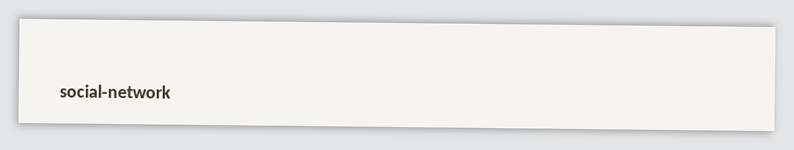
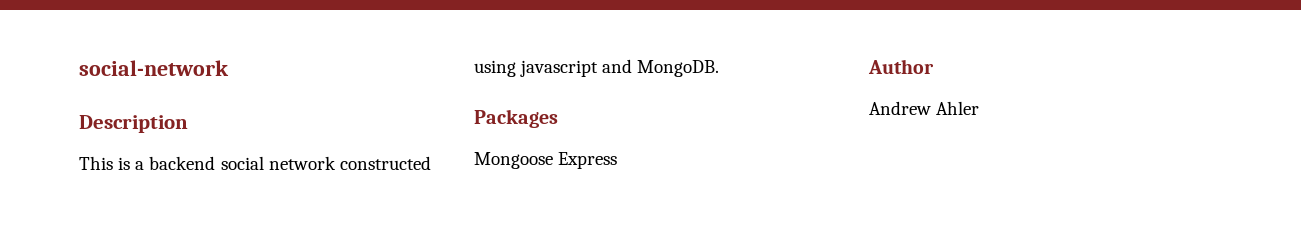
(171, 91) none -> [79,115,188,133] [79,156,431,170] [474,59,720,77] [474,109,558,128] [474,152,618,169] [868,59,934,74] [869,101,980,115] // Description // This is a backend social network constructed using javascript and MongoDB. // Packages // Mongoose Express // Author // Andrew Ahler

